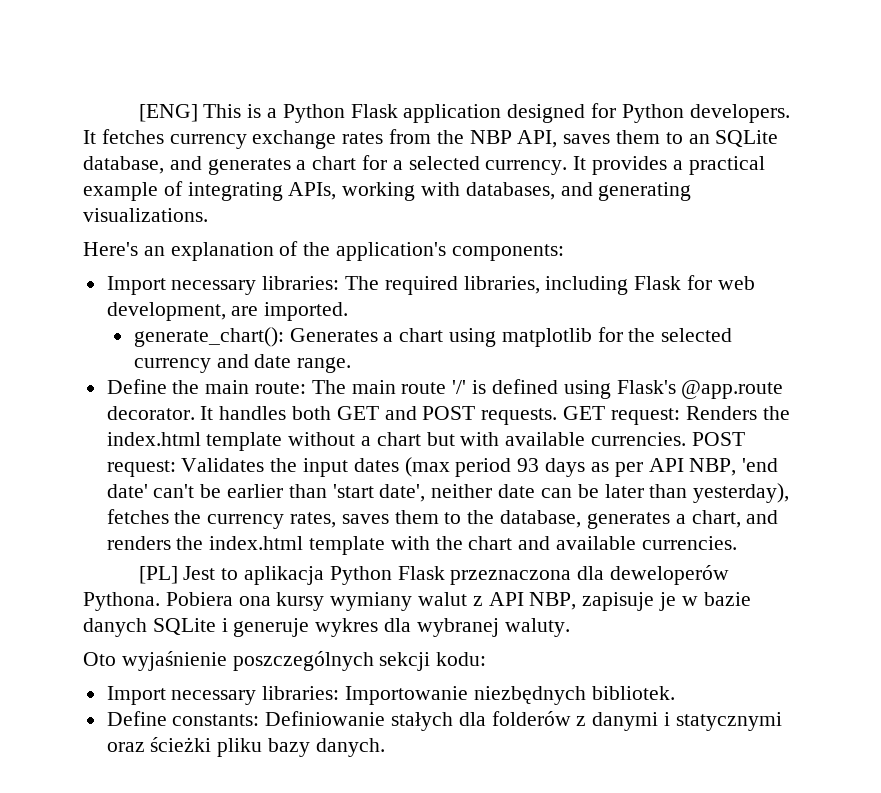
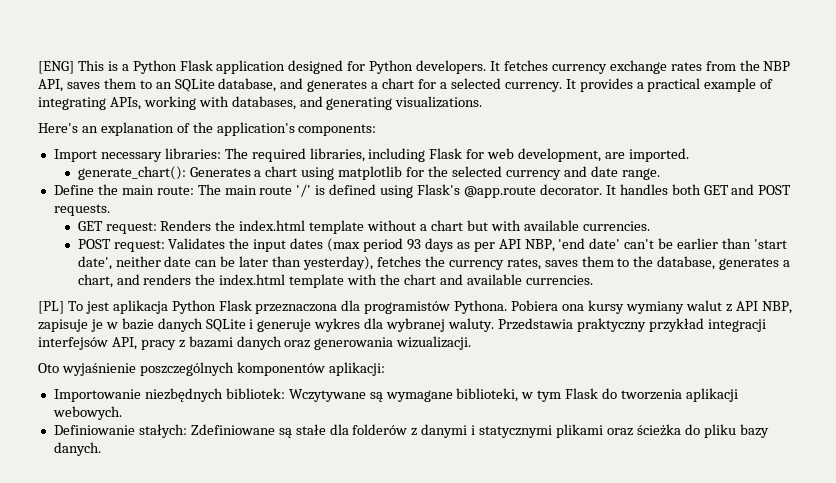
(558, 416) none -> (110, 210) //
(687, 439) none -> (650, 226) //
[183,566,239,580] Jest to -> [67,301,109,314] To jest
[610,565,730,585] deweloperów -> [364,301,451,314] programistów
[83,651,487,671] [106,686,675,705] [106,711,454,731] // Oto wyjaśnienie poszczególnych sekcji kodu: // Import necessary libraries: Importowanie niezbędnych bibliotek. // Define constants: Definiowanie stałych -> [497,318,766,332] [38,336,472,350] [38,362,385,376] [53,388,738,402] [52,406,122,420] [53,424,326,438] Przedstawia praktyczny przykład integracji interfejsów API, pracy z bazami danych oraz generowania wizualizacji. // Oto wyjaśnienie poszczególnych komponentów aplikacji: // Importowanie niezbędnych bibliotek: Wczytywane są wymagane biblioteki, w tym Flask do tworzenia aplikacji webowych. // Definiowanie stałych: Zdefiniowane są stałe
[106,737,212,752] oraz ścieżki -> [556,424,700,438] plikami oraz ścieżka do

